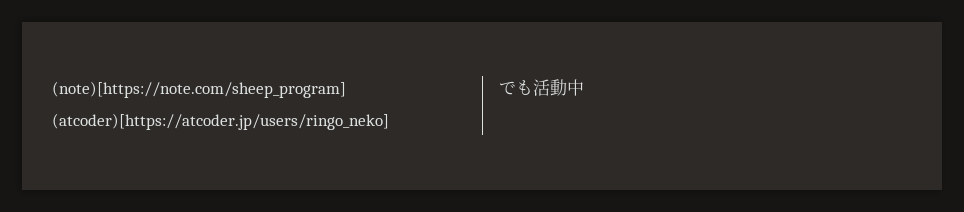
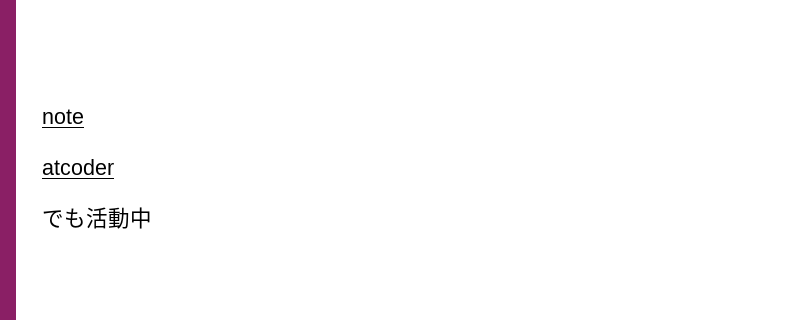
[52,81,346,98] [52,113,389,130] (note)[https://note.com/sheep_program] // (atcoder)[https://atcoder.jp/users/ringo_neko] -> [42,109,84,124] [42,159,114,175] note // atcoder

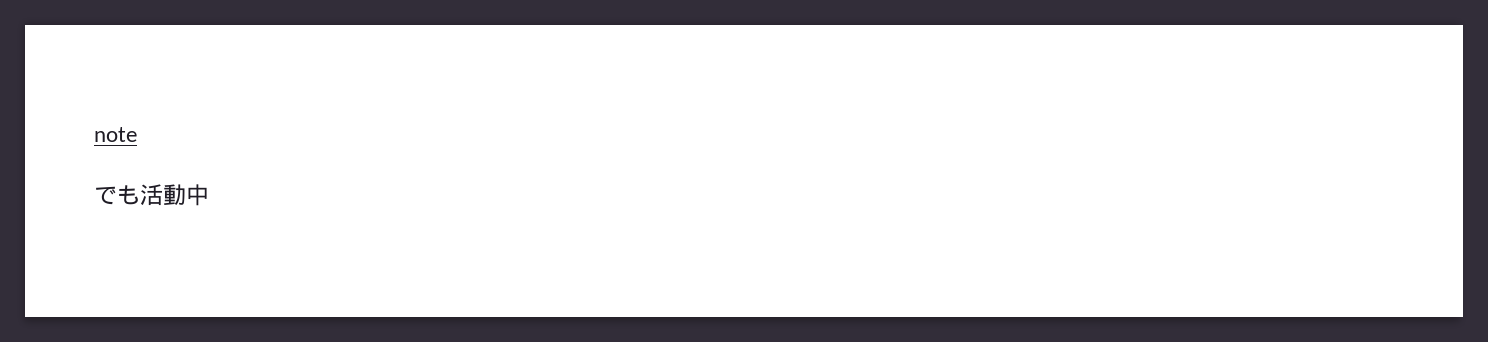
[42,159,114,175] // atcoder -> (137, 134) none

